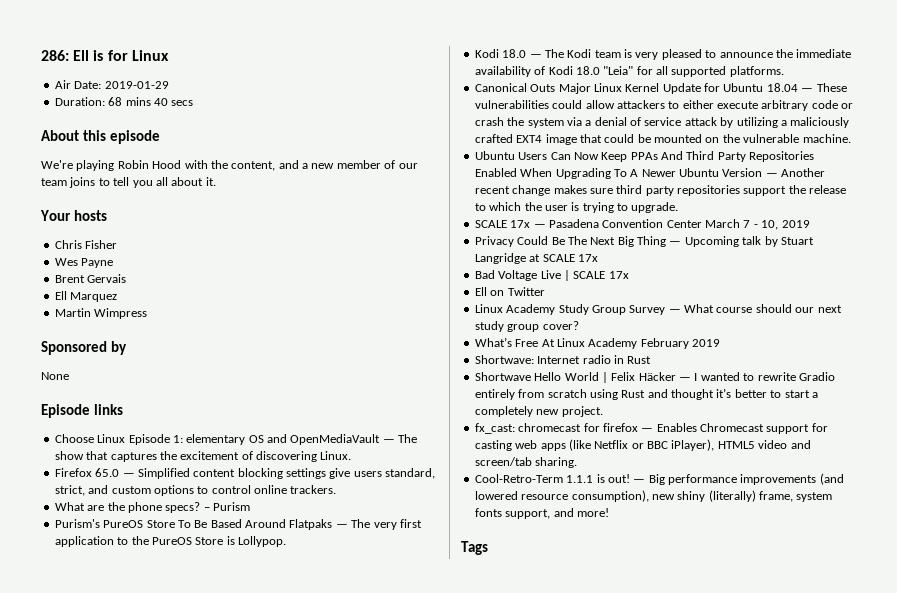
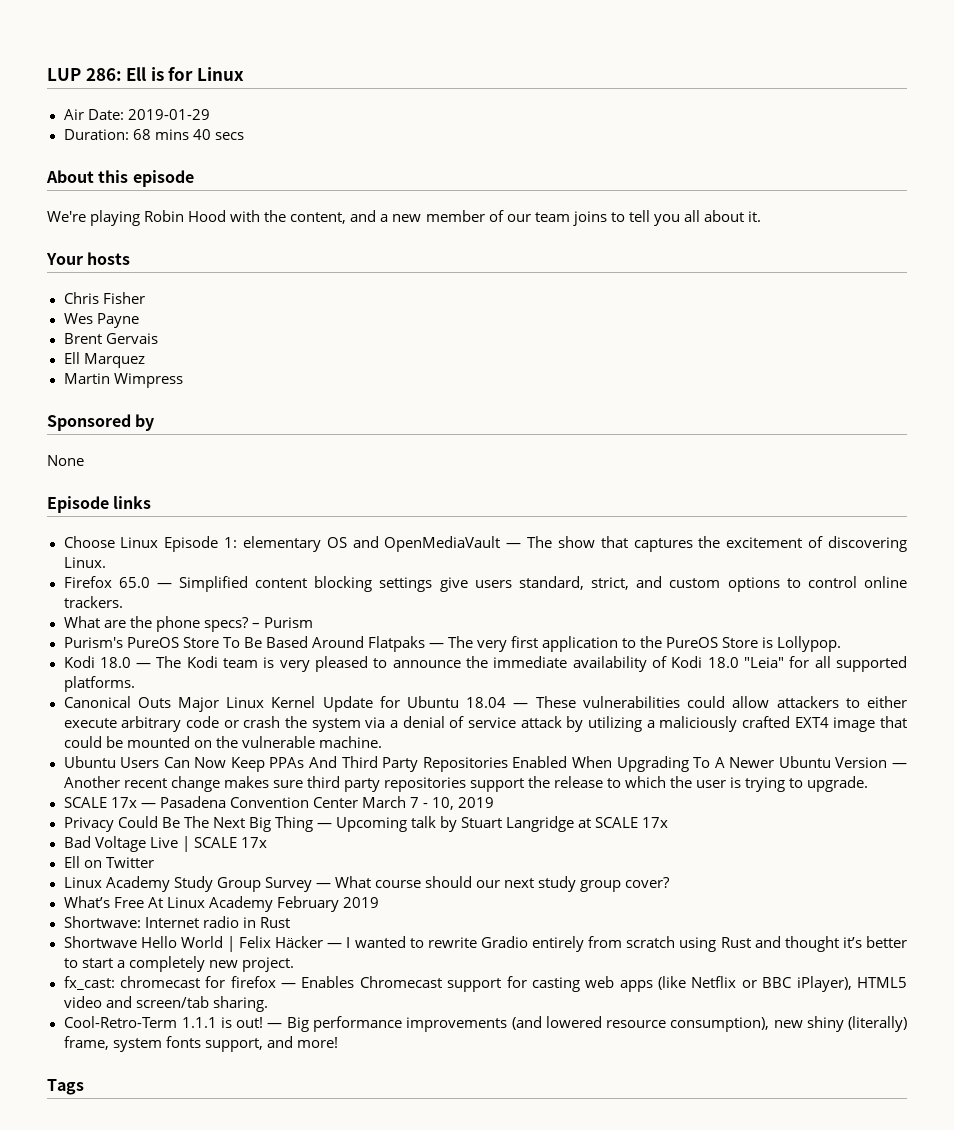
(41, 55) none -> [47,68,81,81] LUP

